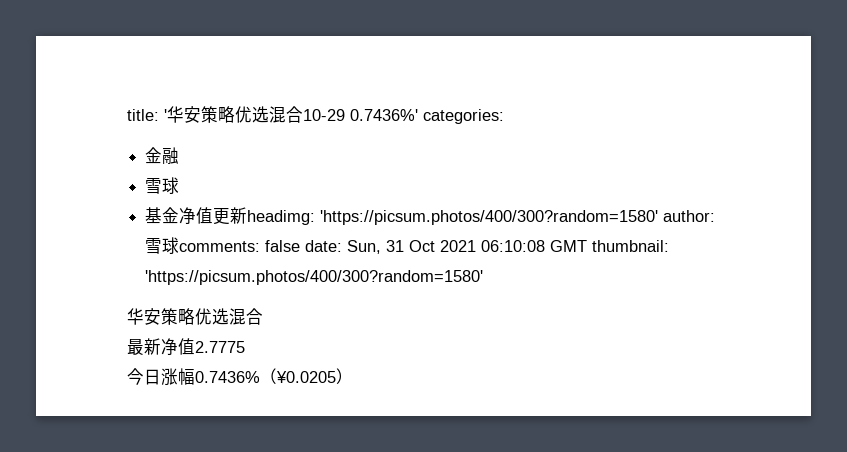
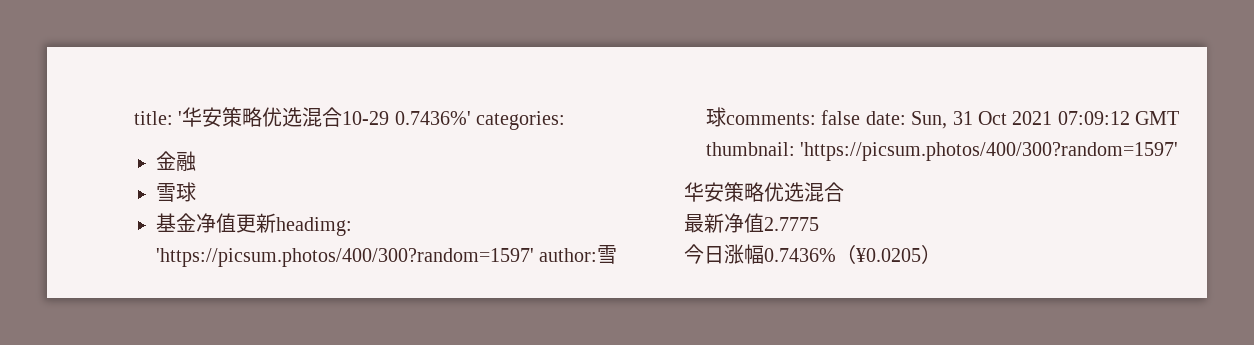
[320,210,659,225] 'https://picsum.photos/400/300?random=1580' -> [156,248,534,267] 'https://picsum.photos/400/300?random=1597'
[481,240,546,252] 06:10:08 -> [1057,111,1130,125] 07:09:12
[145,270,484,285] 'https://picsum.photos/400/300?random=1580' -> [800,142,1179,161] 'https://picsum.photos/400/300?random=1597'

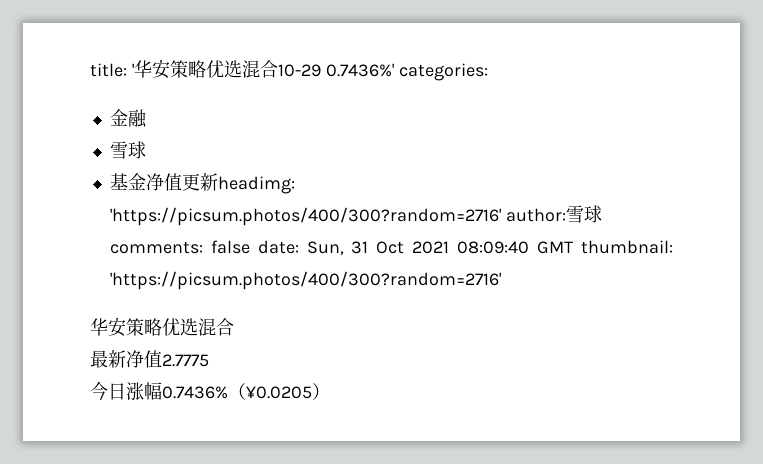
[156,248,534,267] 'https://picsum.photos/400/300?random=1597' -> [109,207,501,226] 'https://picsum.photos/400/300?random=2716'
[1057,111,1130,125] 07:09:12 -> [457,241,530,254] 08:09:40
[800,142,1179,161] 'https://picsum.photos/400/300?random=1597' -> [109,271,501,290] 'https://picsum.photos/400/300?random=2716'

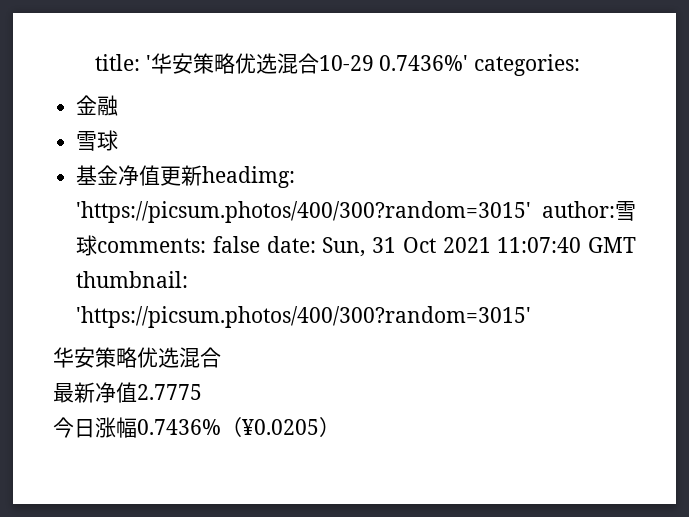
[109,207,501,226] 'https://picsum.photos/400/300?random=2716' -> [76,201,532,223] 'https://picsum.photos/400/300?random=3015'
[457,241,530,254] 08:09:40 -> [497,237,582,253] 11:07:40
[109,271,501,290] 'https://picsum.photos/400/300?random=2716' -> [76,306,532,328] 'https://picsum.photos/400/300?random=3015'

